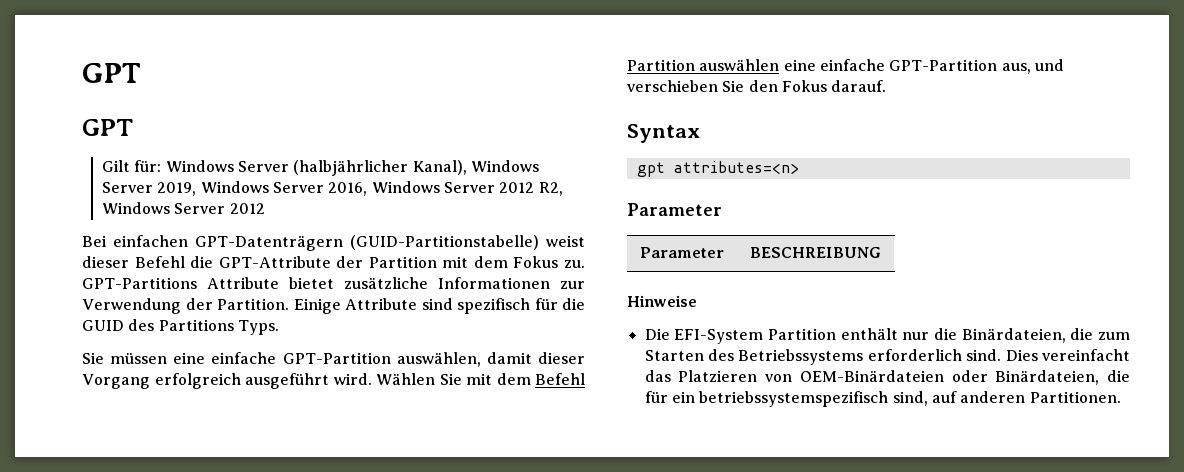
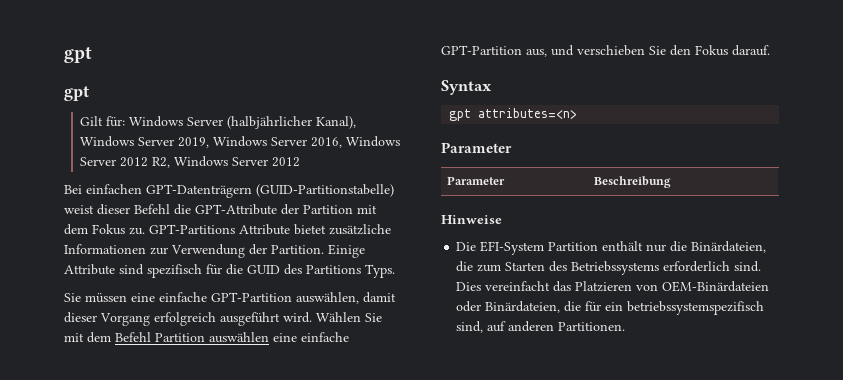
[82,63,141,83] [82,119,133,136] GPT // GPT -> [64,47,92,63] [64,86,89,101] gpt // gpt
[749,247,881,258] BESCHREIBUNG -> [594,176,672,188] Beschreibung

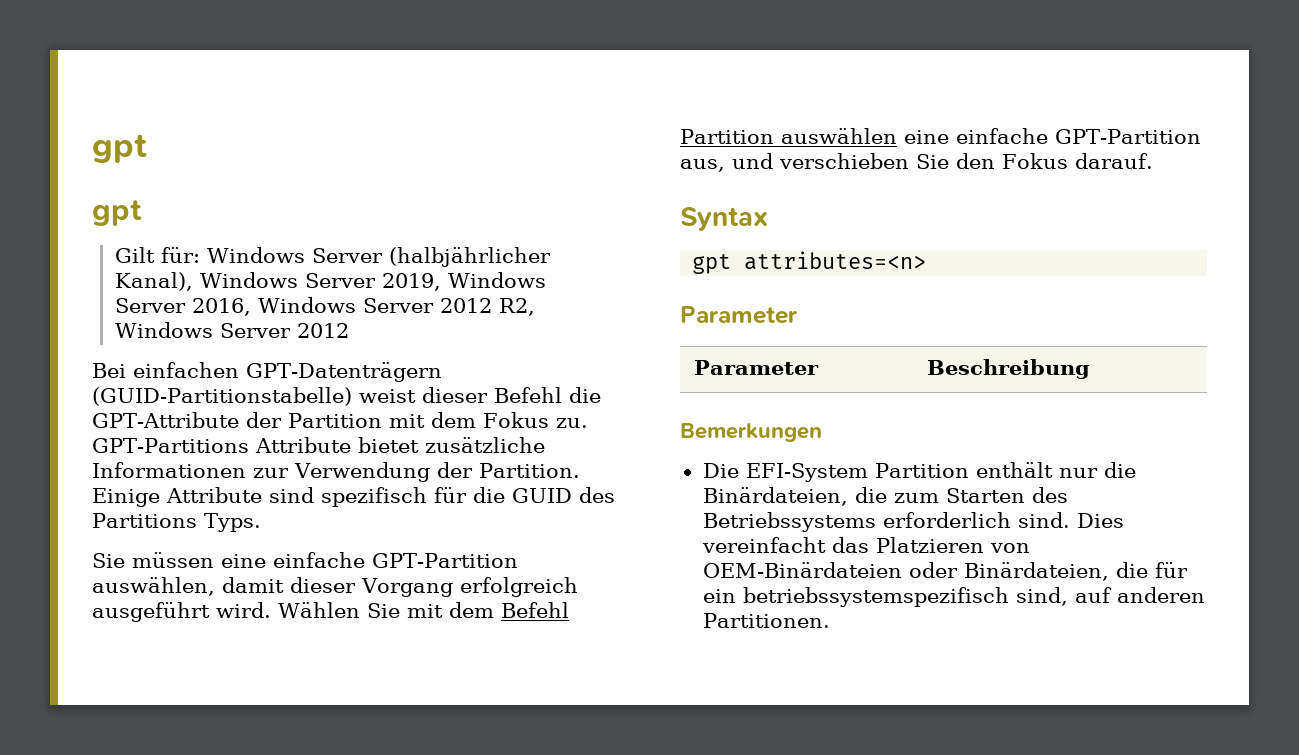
[441,215,502,224] Hinweise -> [680,423,822,442] Bemerkungen

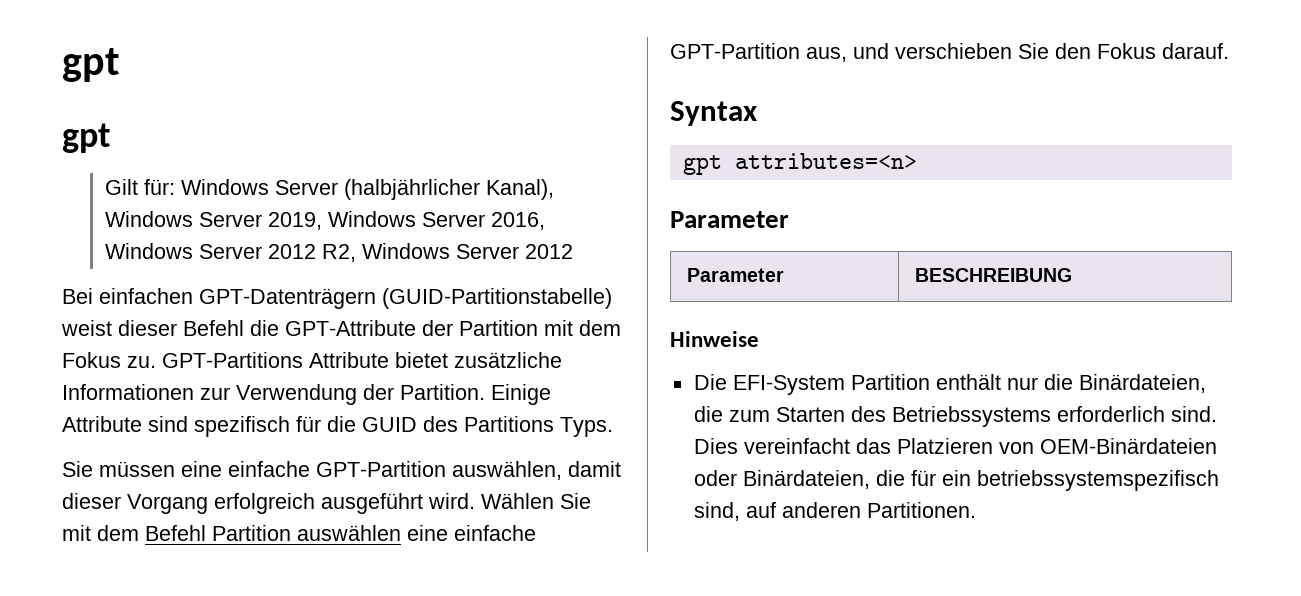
[927,359,1091,379] [680,423,822,442] Beschreibung // Bemerkungen -> [915,268,1073,282] [670,331,759,347] BESCHREIBUNG // Hinweise

